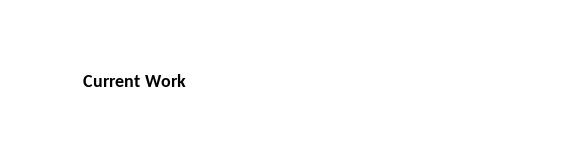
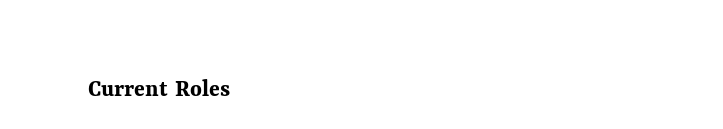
[144,74,186,87] Work -> [174,79,230,96] Roles

